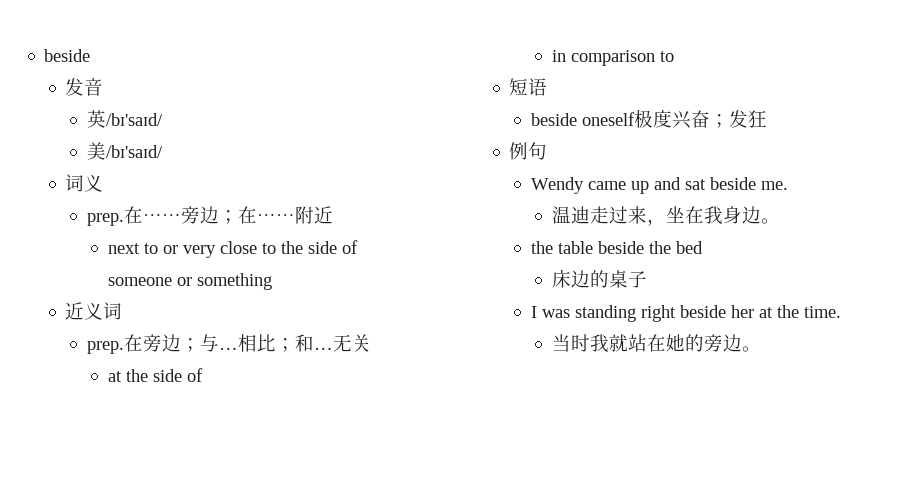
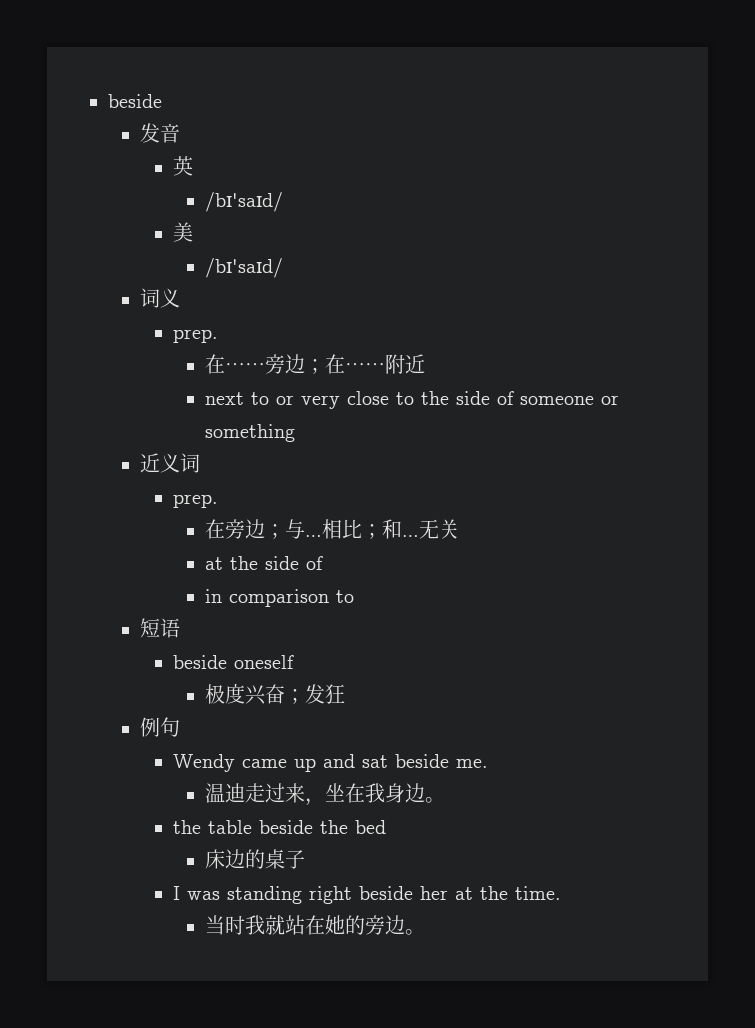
(106, 119) none -> (193, 166) //
(106, 151) none -> (193, 232) //
(124, 219) none -> (218, 336) //
(124, 347) none -> (218, 501) //
(635, 119) none -> (294, 662) //

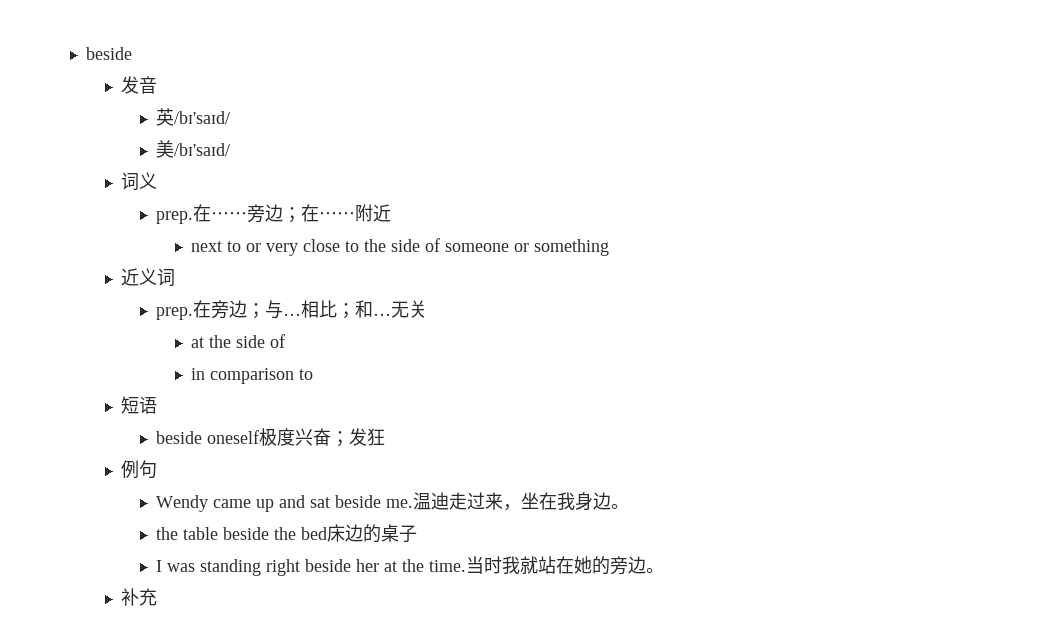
(193, 166) // -> (174, 117) none
(193, 232) // -> (174, 149) none
(218, 336) // -> (193, 217) none
(218, 501) // -> (193, 313) none
(294, 662) // -> (259, 437) none
(488, 763) // -> (413, 503) none
(386, 827) // -> (327, 533) none
(561, 893) // -> (466, 566) none
(426, 932) none -> [120,588,157,606] // 补充

